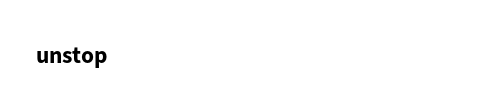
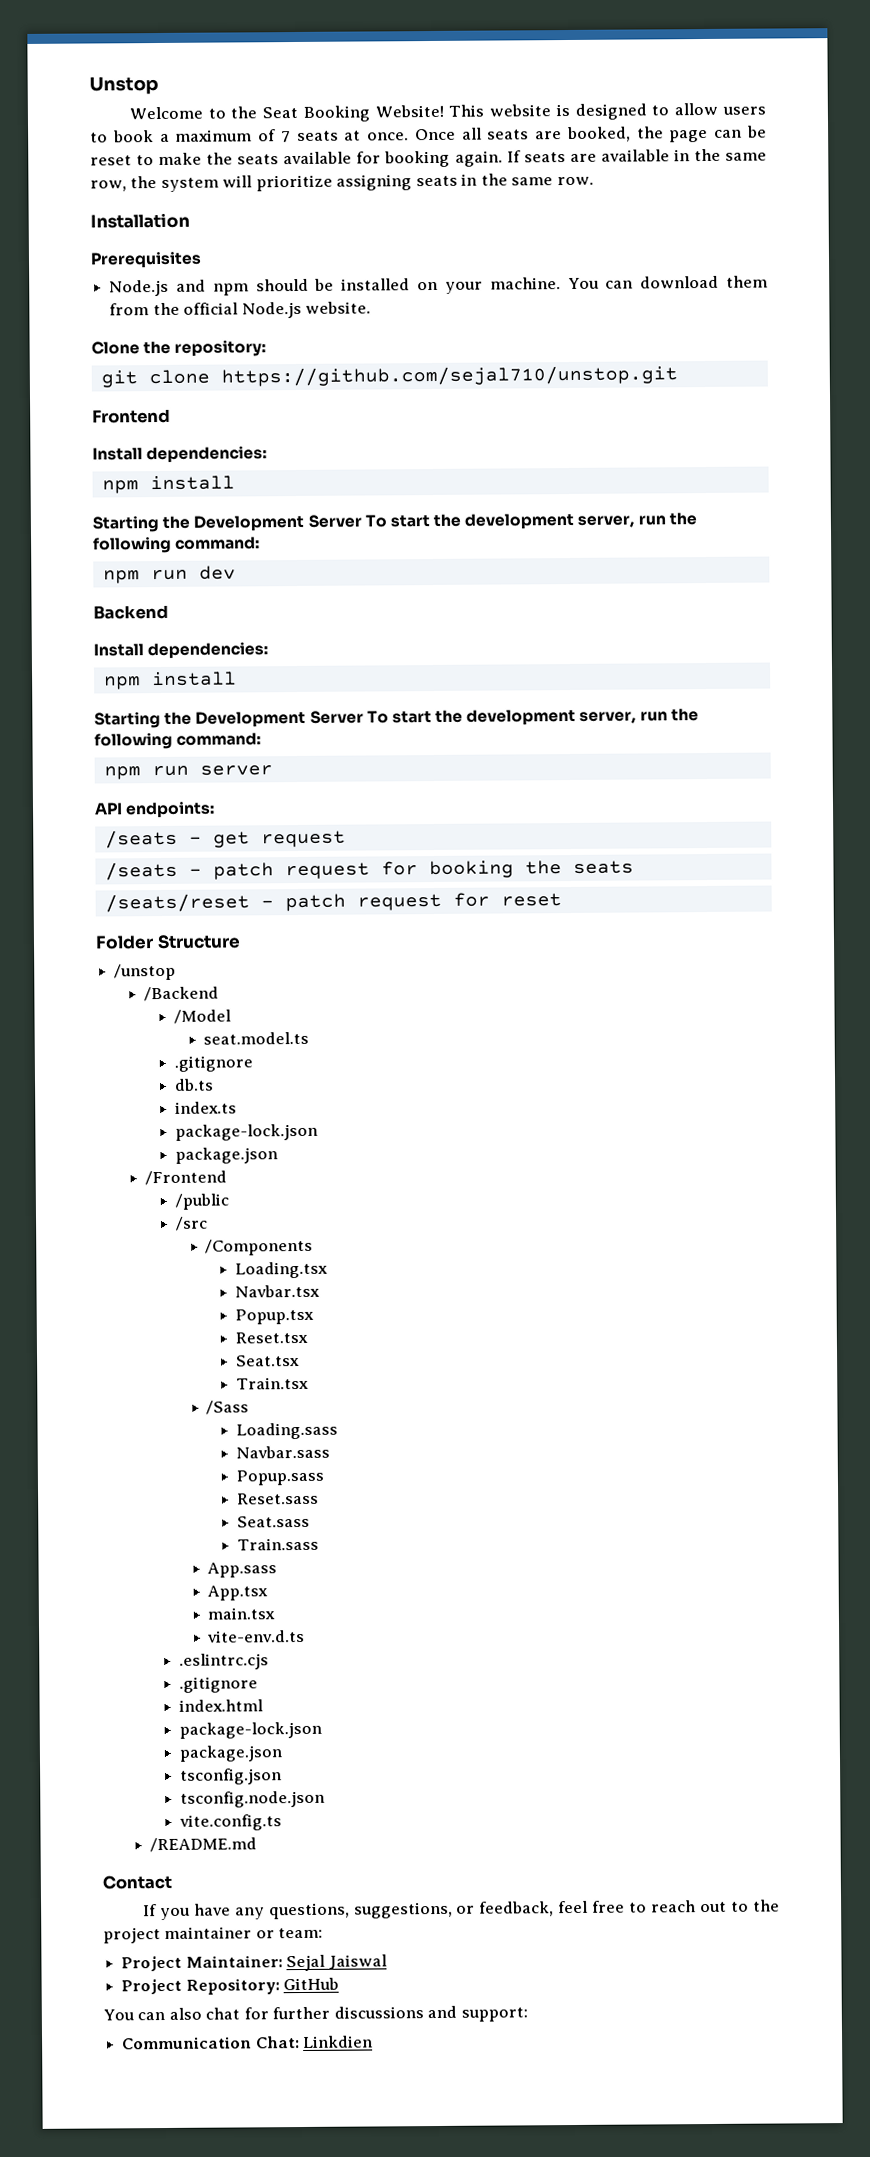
[36,47,107,68] unstop -> [89,75,159,95] [128,102,766,122] [90,125,767,143] [90,148,768,168] [90,173,594,192] [90,212,190,229] [90,251,202,269] [109,275,768,297] [109,301,371,319] [91,340,267,357] [100,365,678,388] [92,408,171,424] [92,446,268,464] [101,475,235,494] [92,512,697,533] [93,536,261,554] [102,565,236,584] [93,604,169,620] [93,642,269,660] [103,671,237,690] [94,708,699,729] [94,732,262,750] [103,765,273,780] [94,801,216,819] [104,829,346,849] [104,860,634,881] [104,892,562,913] [95,934,241,950] [114,963,177,981] [143,986,219,1002] [173,1009,231,1024] [203,1031,310,1045] [173,1055,253,1072] [173,1078,214,1091] [174,1101,237,1114] [174,1123,318,1141] [174,1147,278,1164] [144,1170,227,1186] [174,1193,229,1210] [175,1216,208,1231] [205,1238,314,1256] [235,1261,329,1279] [235,1284,321,1298] [235,1308,315,1325] [235,1331,309,1344] [236,1354,301,1367] [236,1376,310,1390] [206,1400,250,1415] [236,1422,339,1440] [236,1445,331,1459] [236,1469,325,1486] [237,1492,320,1505] [237,1515,311,1528] [237,1537,320,1551] [207,1562,278,1578] [207,1585,269,1601] [207,1607,276,1620] [207,1629,306,1643] [178,1653,269,1670] [178,1676,258,1693] [178,1699,263,1712] [178,1721,322,1739] [178,1745,282,1762] [179,1768,282,1785] [179,1790,325,1808] [178,1814,282,1831] [149,1837,257,1853] [102,1874,172,1890] [142,1899,780,1921] [103,1926,324,1944] [121,1954,387,1972] [121,1977,340,1995] [103,2005,528,2022] [122,2035,374,2050] Unstop // Welcome to the Seat Booking Website! This website is designed to allow users to book a maximum of 7 seats at once. Once all seats are booked, the page can be reset to make the seats available for booking again. If seats are available in the same row, the system will prioritize assigning seats in the same row. // Installation // Prerequisites // Node.js and npm should be installed on your machine. You can download them from the official Node.js website. // Clone the repository: // git clone https://github.com/sejal710/unstop.git // Frontend // Install dependencies: // npm install // Starting the Development Server To start the development server, run the following command: // npm run dev // Backend // Install dependencies: // npm install // Starting the Development Server To start the development server, run the following command: // npm run server // API endpoints: // /seats - get request // /seats - patch request for booking the seats // /seats/reset - patch request for reset // Folder Structure // /unstop // /Backend // /Model // seat.model.ts // .gitignore // db.ts // index.ts // package-lock.json // package.json // /Frontend // /public // /src // /Components // Loading.tsx // Navbar.tsx // Popup.tsx // Reset.tsx // Seat.tsx // Train.tsx // /Sass // Loading.sass // Navbar.sass // Popup.sass // Reset.sass // Seat.sass // Train.sass // App.sass // App.tsx // main.tsx // vite-env.d.ts // .eslintrc.cjs // .gitignore // index.html // package-lock.json // package.json // tsconfig.json // tsconfig.node.json // vite.config.ts // /README.md // Contact // If you have any questions, suggestions, or feedback, feel free to reach out to the project maintainer or team: // Project Maintainer: Sejal Jaiswal // Project Repository: GitHub // You can also chat for further discussions and support: // Communication Chat: Linkdien

